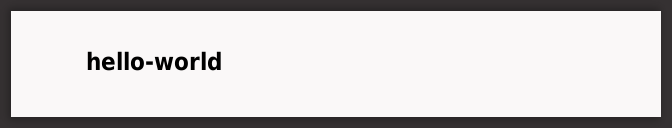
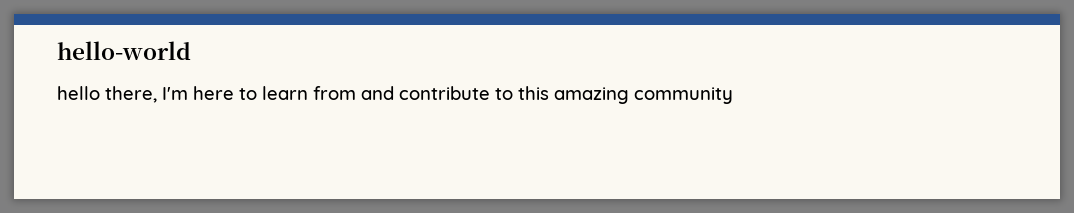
(222, 61) none -> [57,86,733,104] // hello there, I'm here to learn from and contribute to this amazing community

